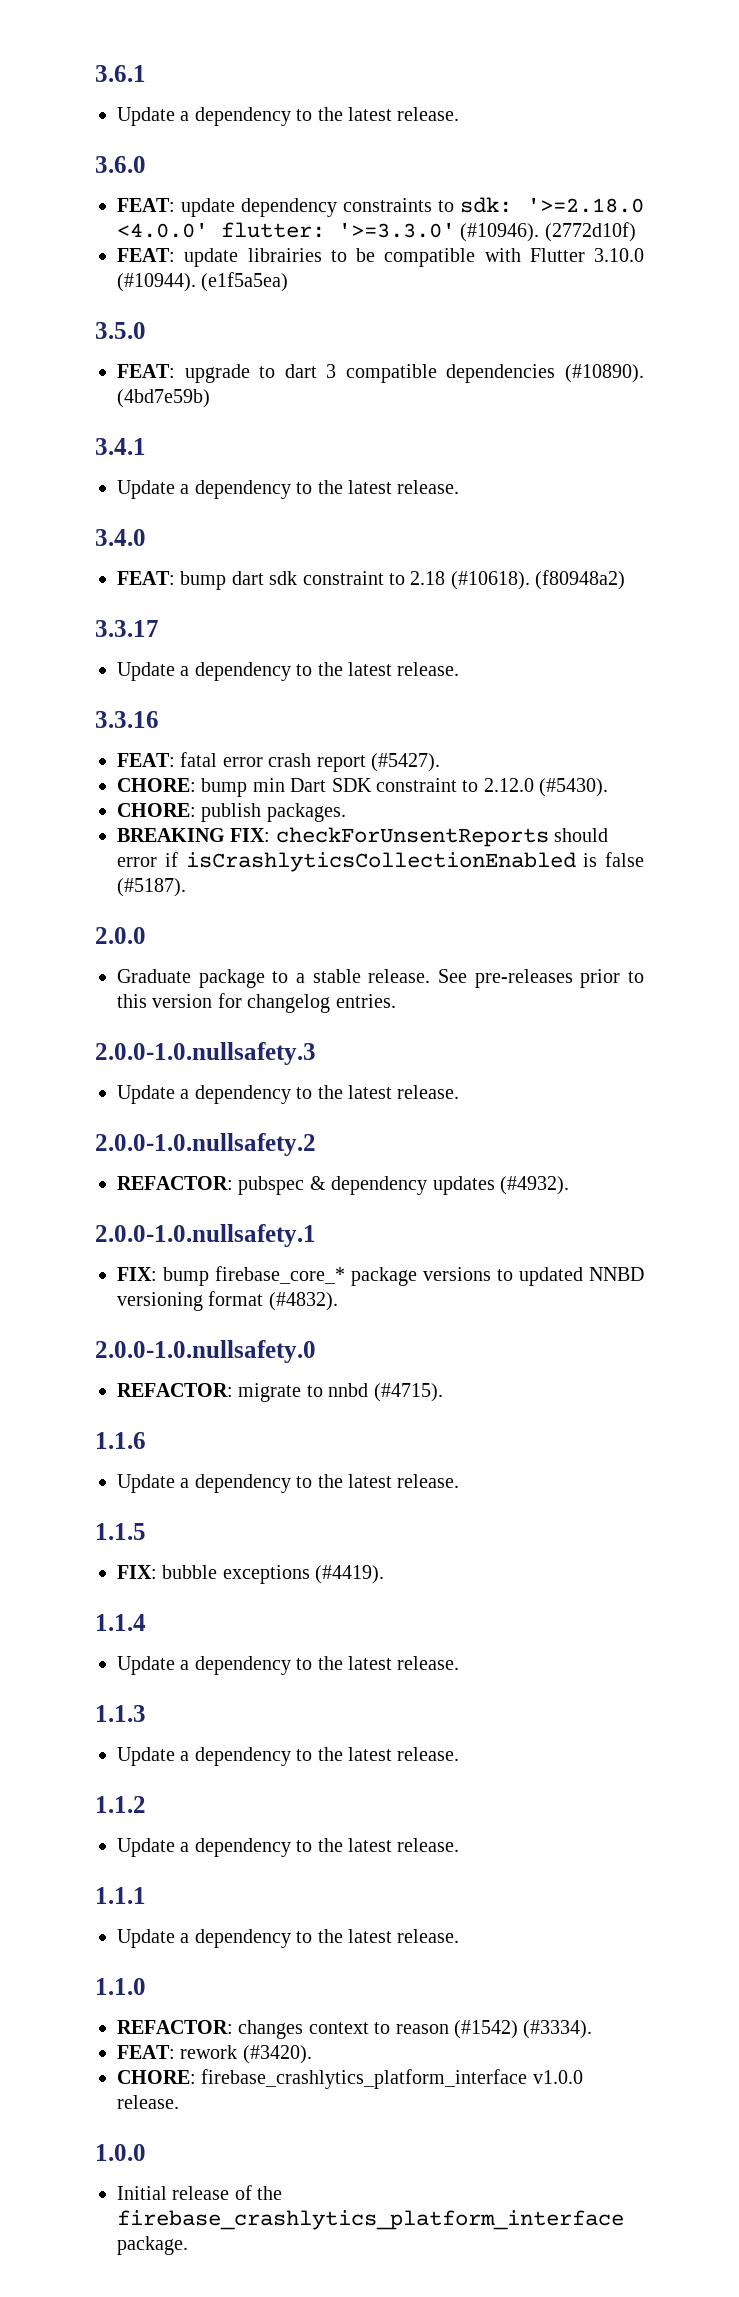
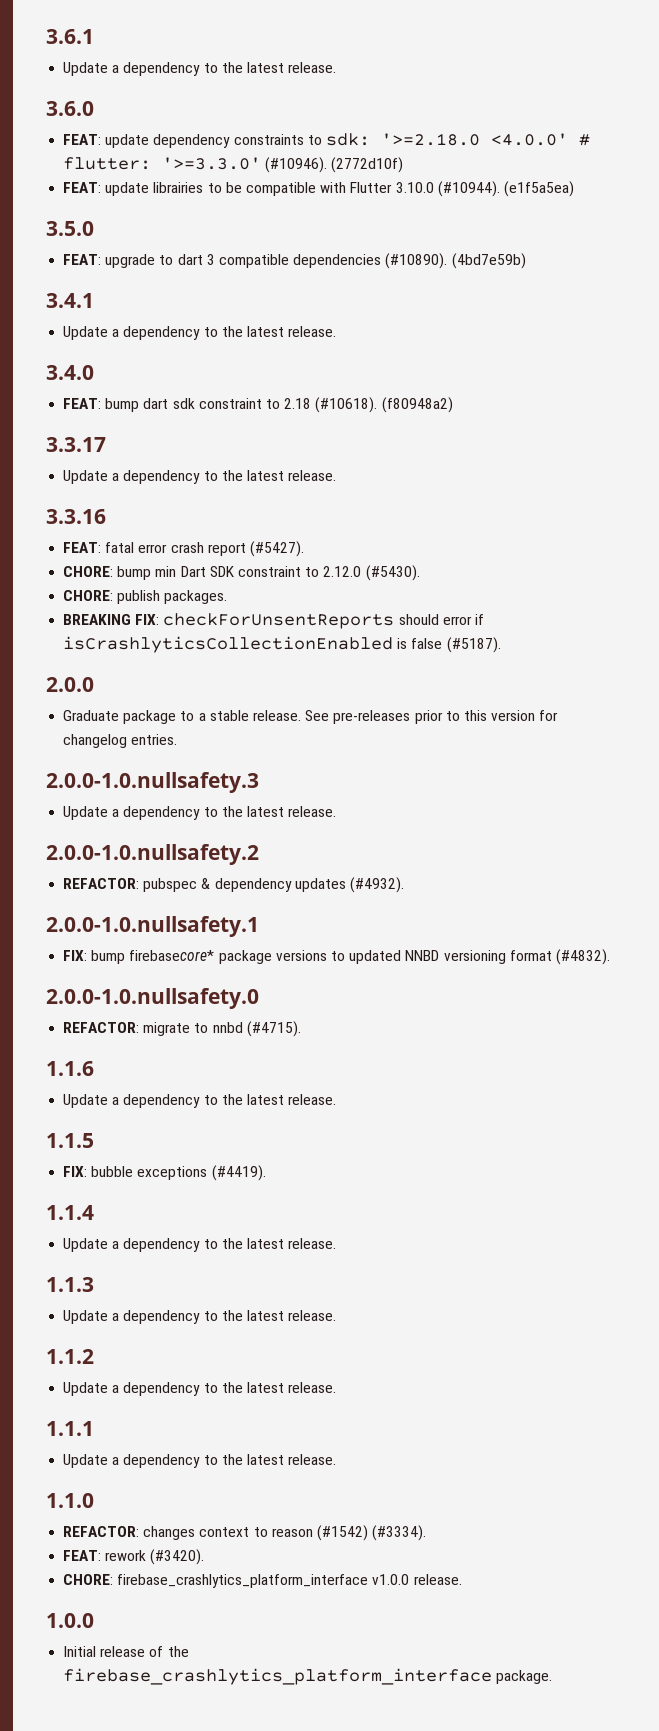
(208, 230) none -> [578,134,590,146] #
[214,1266,345,1284] firebase_core_* -> [129,950,215,961] firebasecore*

